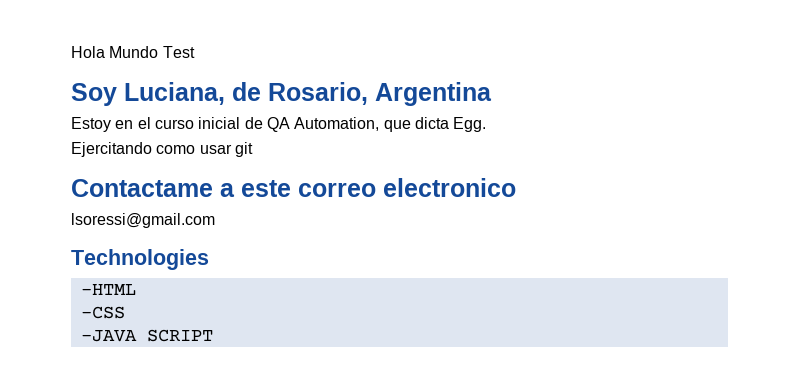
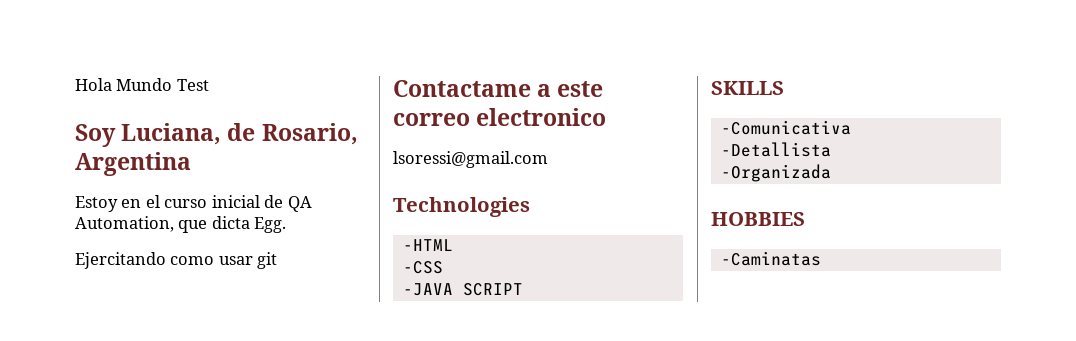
(213, 335) none -> [711,81,784,95] [720,120,851,135] [720,142,831,157] [720,164,831,182] [711,212,805,226] [720,251,821,266] // SKILLS // -Comunicativa // -Detallista // -Organizada // HOBBIES // -Caminatas

